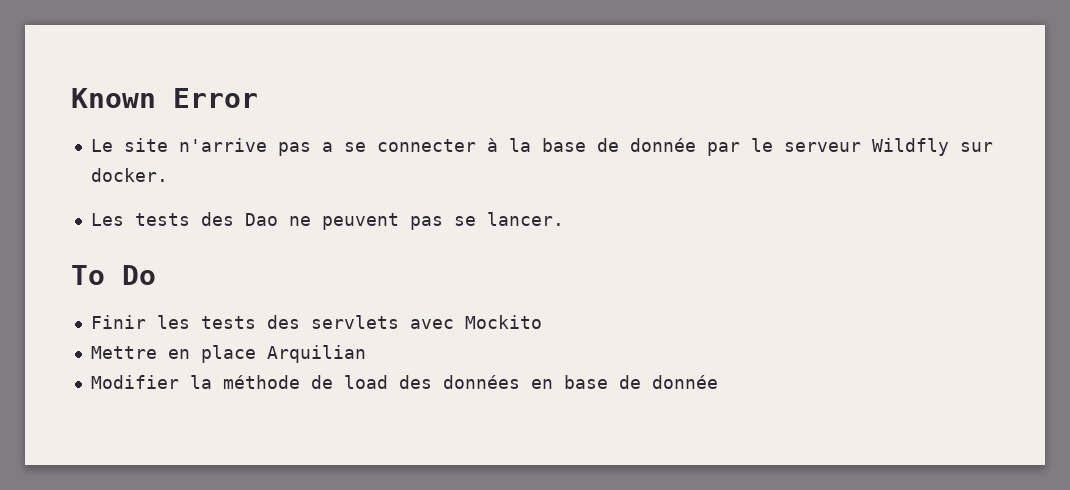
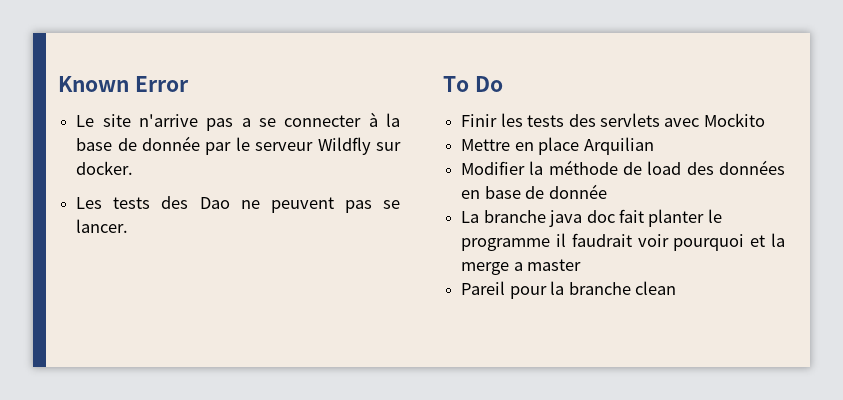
(718, 382) none -> [461,209,722,227] [461,233,785,251] [461,259,582,275] [461,281,676,299] // La branche java doc fait planter le programme il faudrait voir pourquoi et la merge a master // Pareil pour la branche clean

